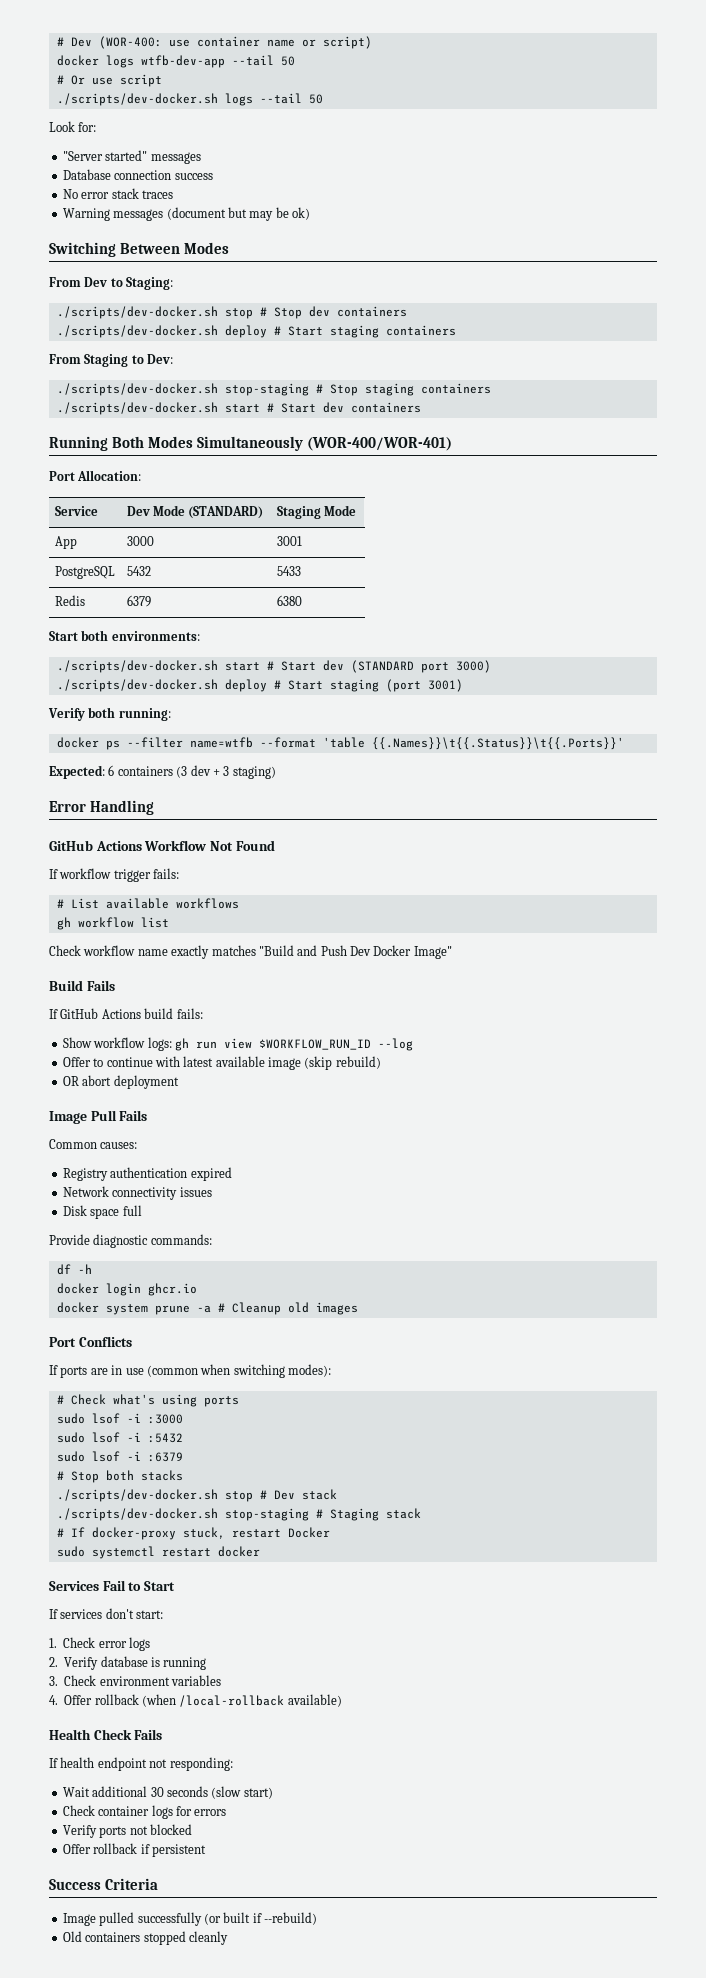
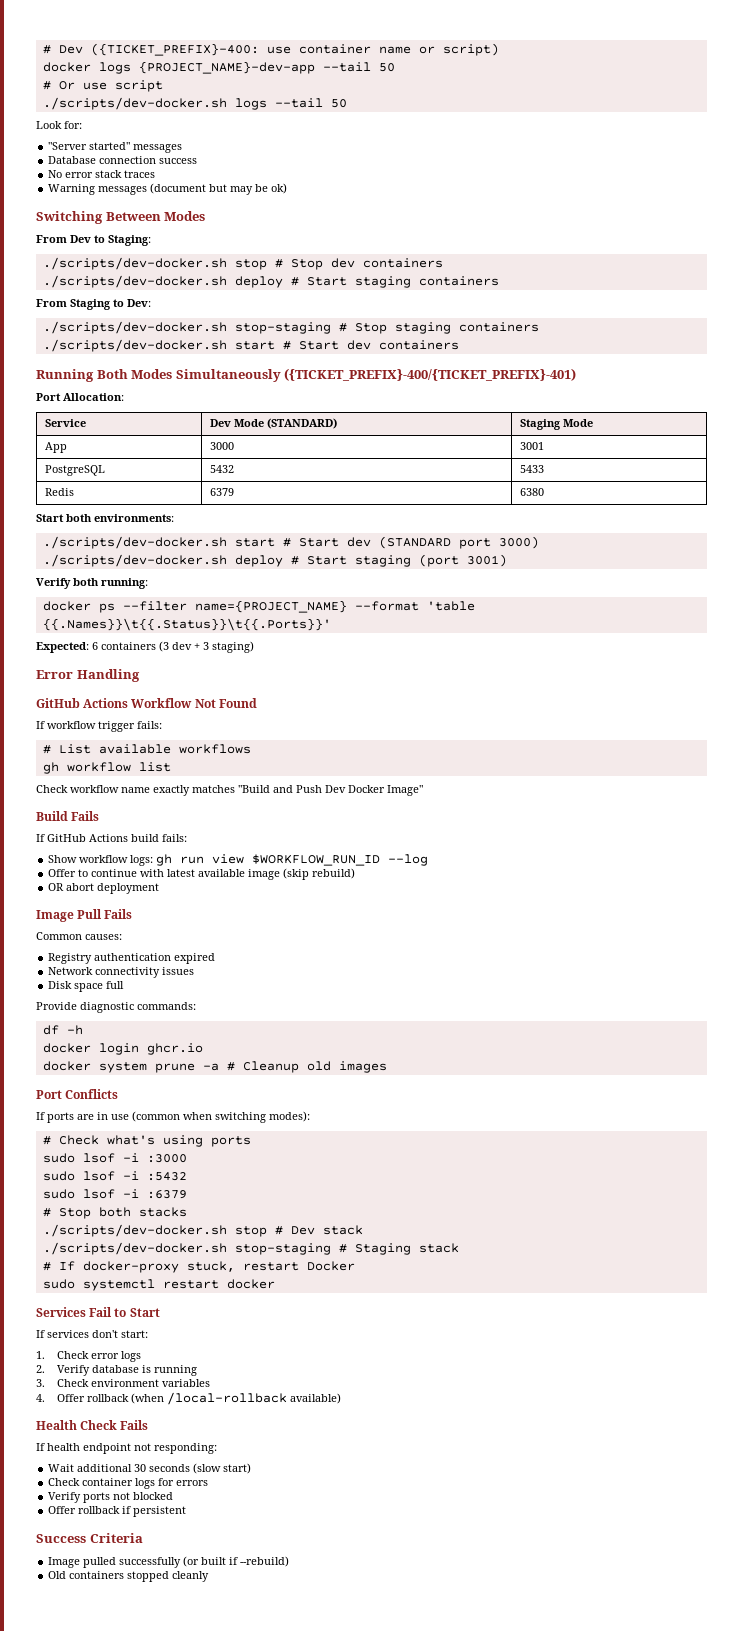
[56,36,162,49] # Dev (WOR-400: -> [42,43,259,56] # Dev ({TICKET_PREFIX}-400:
[140,55,225,68] wtfb-dev-app -> [138,61,315,74] {PROJECT_NAME}-dev-app
[306,437,452,451] (WOR-400/WOR-401) -> [284,368,577,381] ({TICKET_PREFIX}-400/{TICKET_PREFIX}-401)
[189,737,253,748] name=wtfb -> [194,600,347,613] name={PROJECT_NAME}

